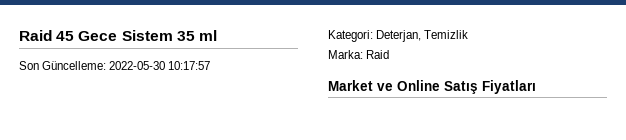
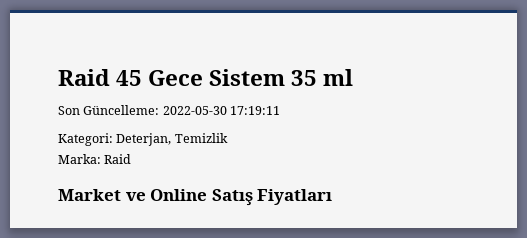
[168,61,211,70] 10:17:57 -> [230,106,281,115] 17:19:11

